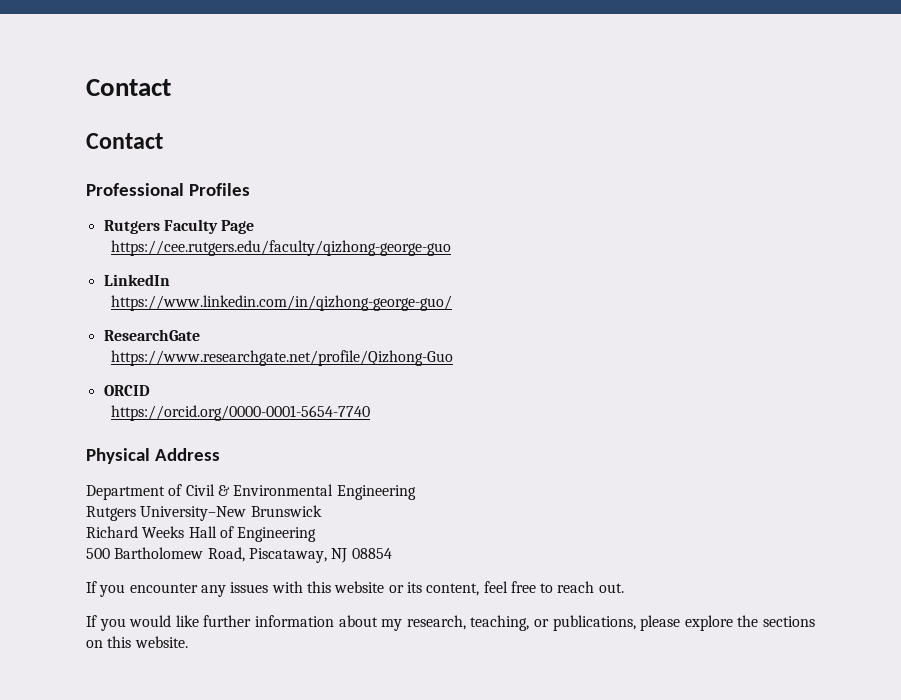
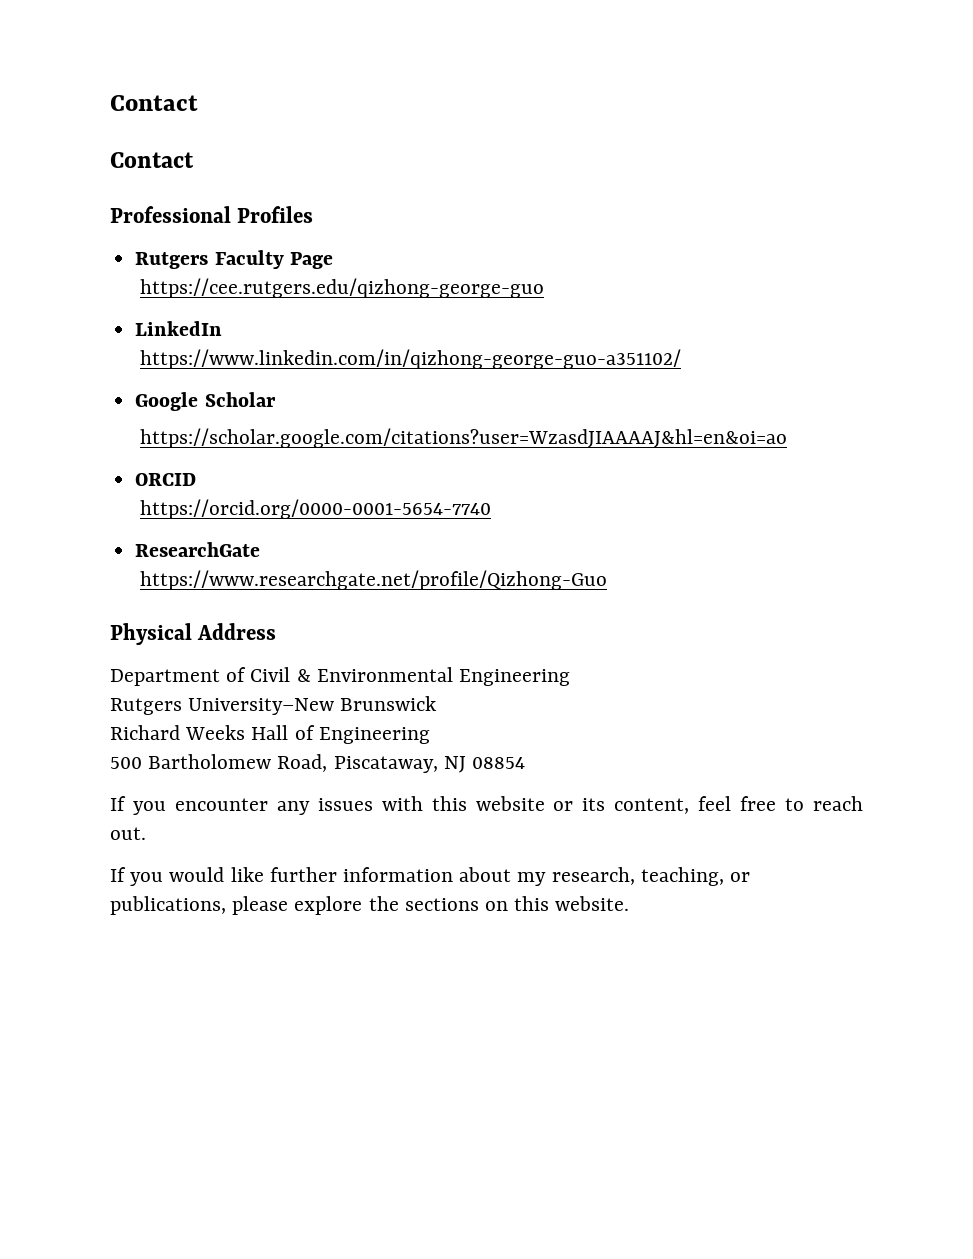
[110,240,451,256] https://cee.rutgers.edu/faculty/qizhong-george-guo -> [139,278,544,298] https://cee.rutgers.edu/qizhong-george-guo
[110,295,452,311] https://www.linkedin.com/in/qizhong-george-guo/ -> [139,349,681,369] [135,392,276,411] [139,428,787,448] [135,473,197,486] [139,499,491,519] https://www.linkedin.com/in/qizhong-george-guo-a351102/ // Google Scholar // https://scholar.google.com/citations?user=WzasdJIAAAAJ&hl=en&oi=ao // ORCID // https://orcid.org/0000-0001-5654-7740
[103,385,150,396] [110,405,370,421] // ORCID // https://orcid.org/0000-0001-5654-7740 -> (607, 580) none

